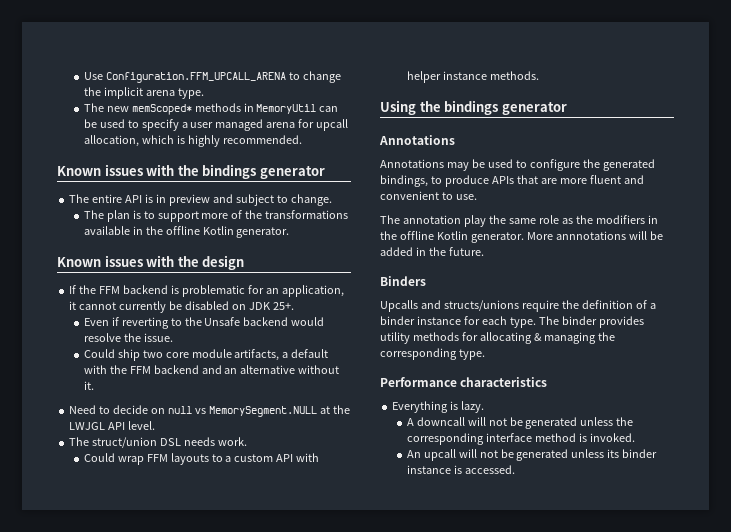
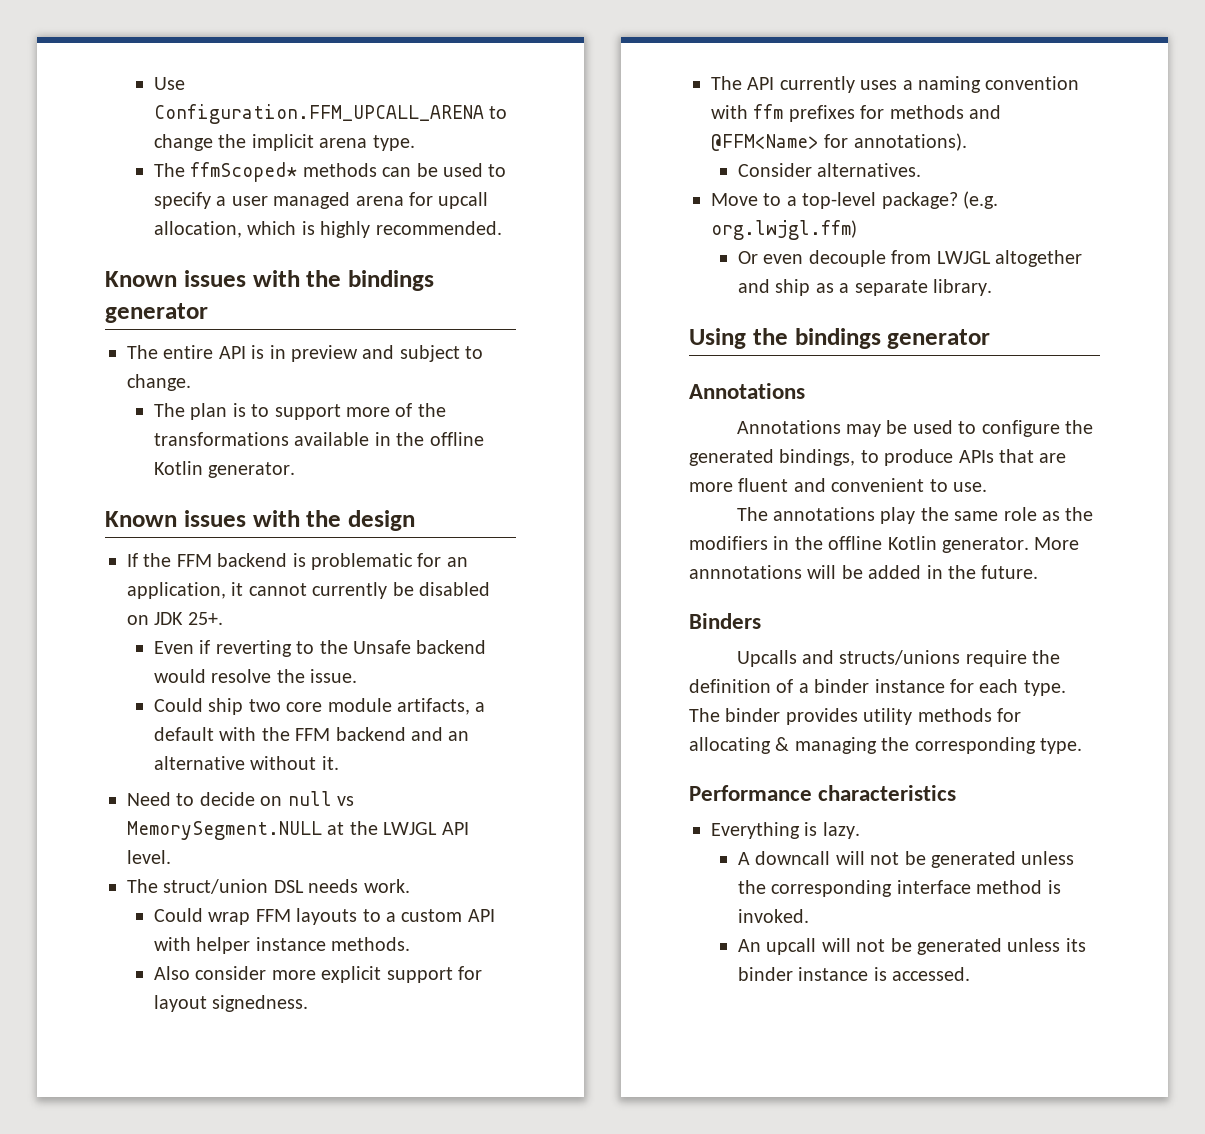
[106,103,317,115] new memScoped* methods in MemoryUtil -> [190,162,377,182] ffmScoped* methods
(539, 75) none -> [153,966,482,983] [153,995,309,1012] [711,76,1080,93] [711,104,1001,122] [711,133,967,151] [737,163,922,177] [711,191,998,209] [711,220,857,240] [737,250,1082,267] [737,279,992,296] // Also consider more explicit support for layout signedness. // The API currently uses a naming convention with ffm prefixes for methods and @FFM<Name> for annotations). // Consider alternatives. // Move to a top-level package? (e.g. org.lwjgl.ffm) // Or even decouple from LWJGL altogether and ship as a separate library.
[402,215,461,224] annotation -> [772,507,875,521] annotations

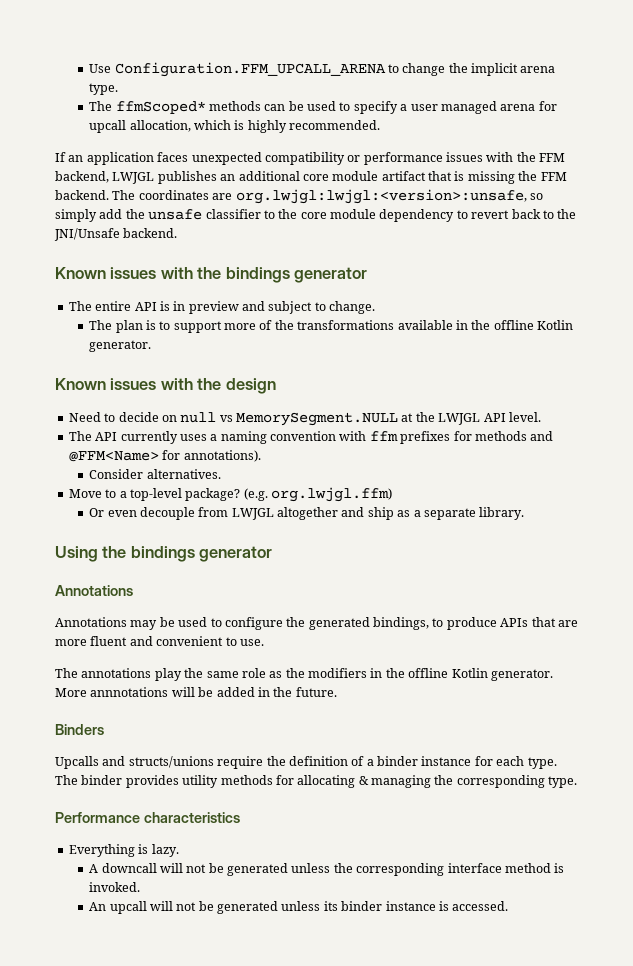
(502, 228) none -> [55,152,566,165] [55,171,567,184] [55,189,543,204] [55,209,577,222] [54,228,178,241] // If an application faces unexpected compatibility or performance issues with the FFM backend, LWJGL publishes an additional core module artifact that is missing the FFM backend. The coordinates are org.lwjgl:lwjgl:<version>:unsafe, so simply add the unsafe classifier to the core module dependency to revert back to the JNI/Unsafe backend.
[127,553,468,570] [127,582,490,599] [127,612,223,625] [153,640,487,657] [153,669,358,683] [153,698,486,715] [153,727,470,741] [153,756,339,770] // If the FFM backend is problematic for an application, it cannot currently be disabled on JDK 25+. // Even if reverting to the Unsafe backend would resolve the issue. // Could ship two core module artifacts, a default with the FFM backend and an alternative without it. -> (276, 386) none
[127,879,410,894] [153,908,495,925] [153,937,411,954] [153,966,482,983] [153,995,309,1012] // The struct/union DSL needs work. // Could wrap FFM layouts to a custom API with helper instance methods. // Also consider more explicit support for layout signedness. -> (541, 417) none

